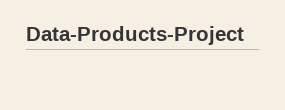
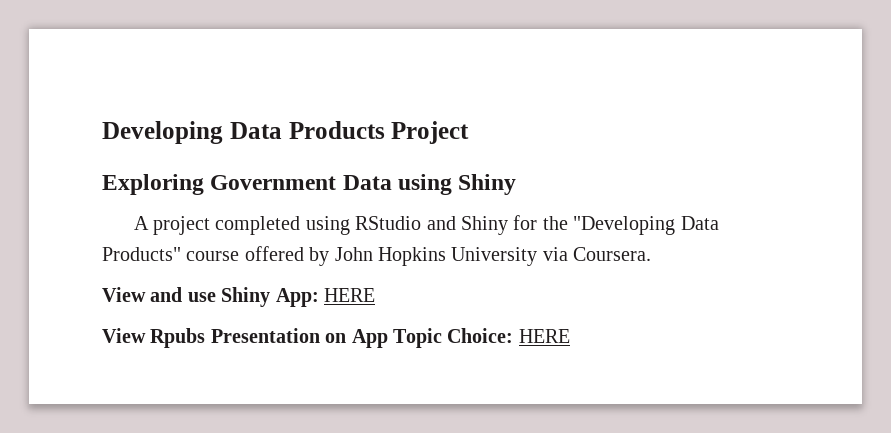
[26,26,244,45] Data-Products-Project -> [102,121,470,144] [102,174,517,195] [133,215,719,235] [102,246,652,266] [102,287,375,307] [102,328,570,348] Developing Data Products Project // Exploring Government Data using Shiny // A project completed using RStudio and Shiny for the "Developing Data Products" course offered by John Hopkins University via Coursera. // View and use Shiny App: HERE // View Rpubs Presentation on App Topic Choice: HERE

